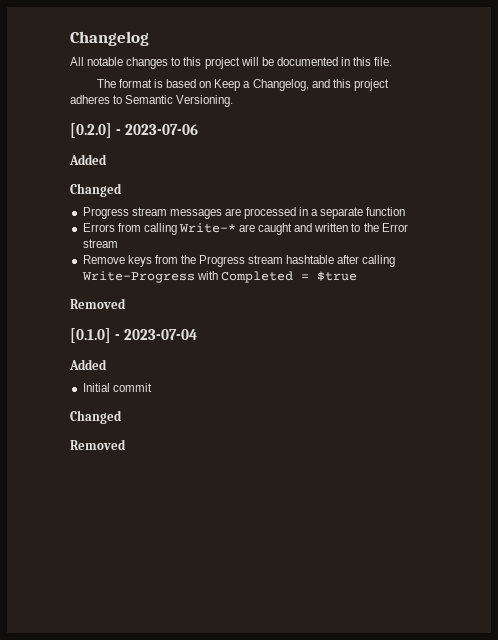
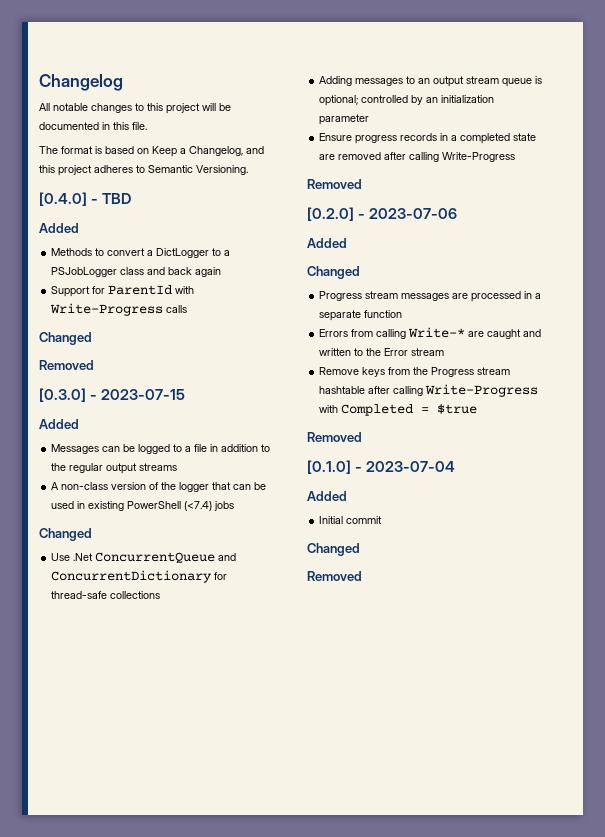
(234, 101) none -> [39,192,132,206] [39,223,79,233] [51,248,231,258] [51,267,222,277] [51,285,195,297] [50,303,188,316] [39,332,92,345] [39,360,94,370] [39,388,186,402] [39,419,79,429] [51,444,271,454] [51,463,178,474] [51,482,267,492] [51,501,235,511] [39,528,92,541] [51,552,237,563] [51,570,228,583] [51,591,161,599] [319,76,543,87] [319,95,495,106] [319,114,370,125] [319,133,537,144] [319,152,516,162] [307,179,362,189] // [0.4.0] - TBD // Added // Methods to convert a DictLogger to a PSJobLogger class and back again // Support for ParentId with Write-Progress calls // Changed // Removed // [0.3.0] - 2023-07-15 // Added // Messages can be logged to a file in addition to the regular output streams // A non-class version of the logger that can be used in existing PowerShell (<7.4) jobs // Changed // Use .Net ConcurrentQueue and ConcurrentDictionary for thread-safe collections // Adding messages to an output stream queue is optional; controlled by an initialization parameter // Ensure progress records in a completed state are removed after calling Write-Progress // Removed

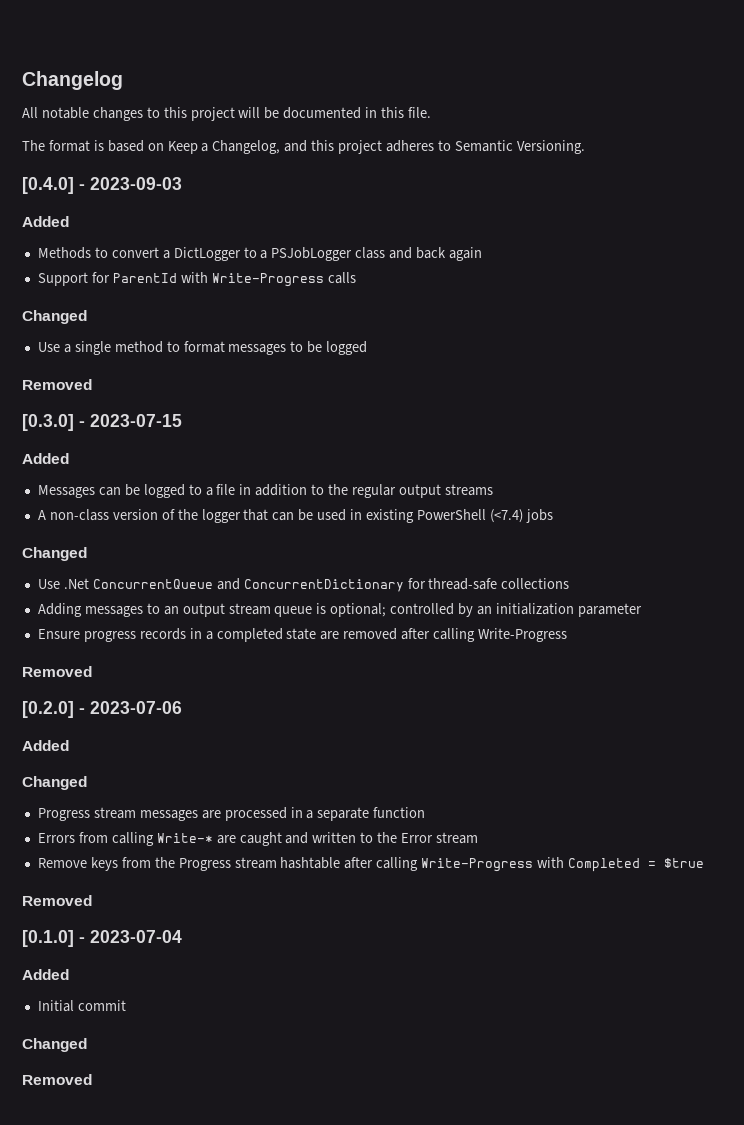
[102,193,132,204] TBD -> [90,177,182,190] 2023-09-03
(92, 338) none -> [37,341,368,355] // Use a single method to format messages to be logged

